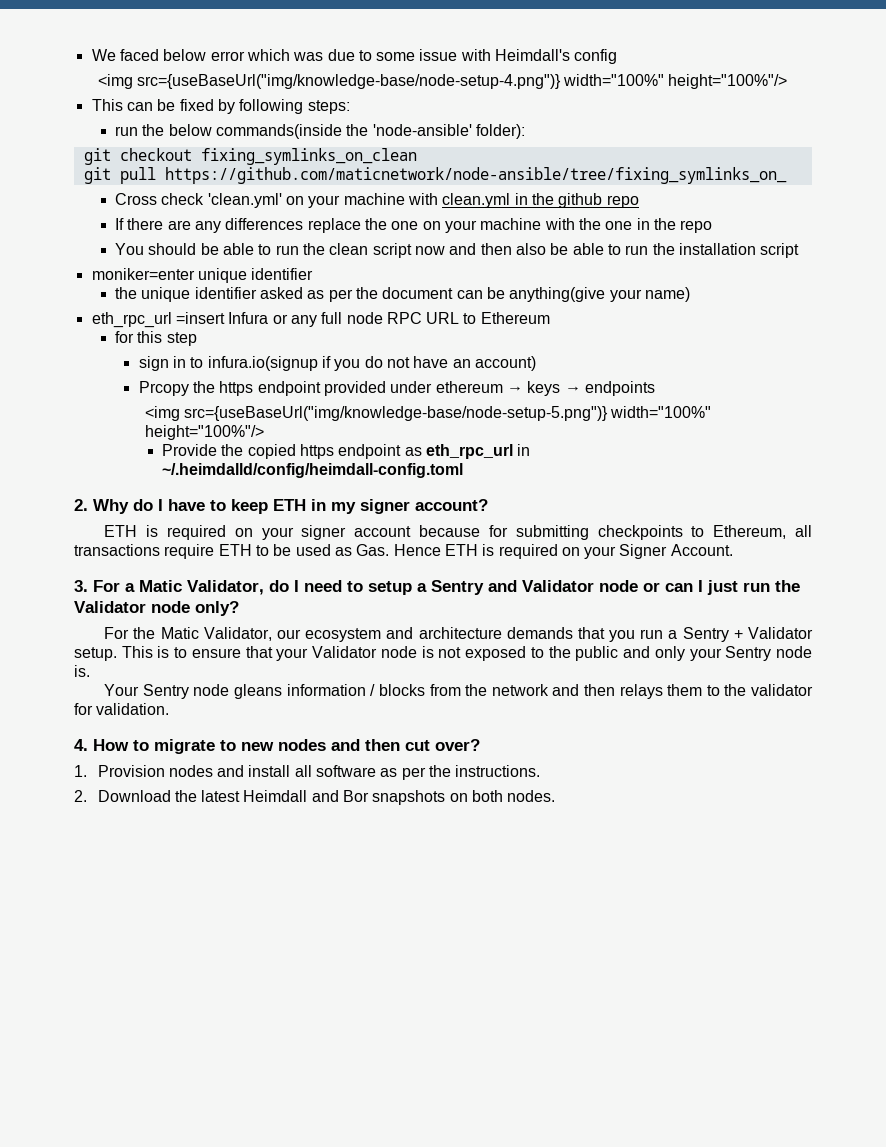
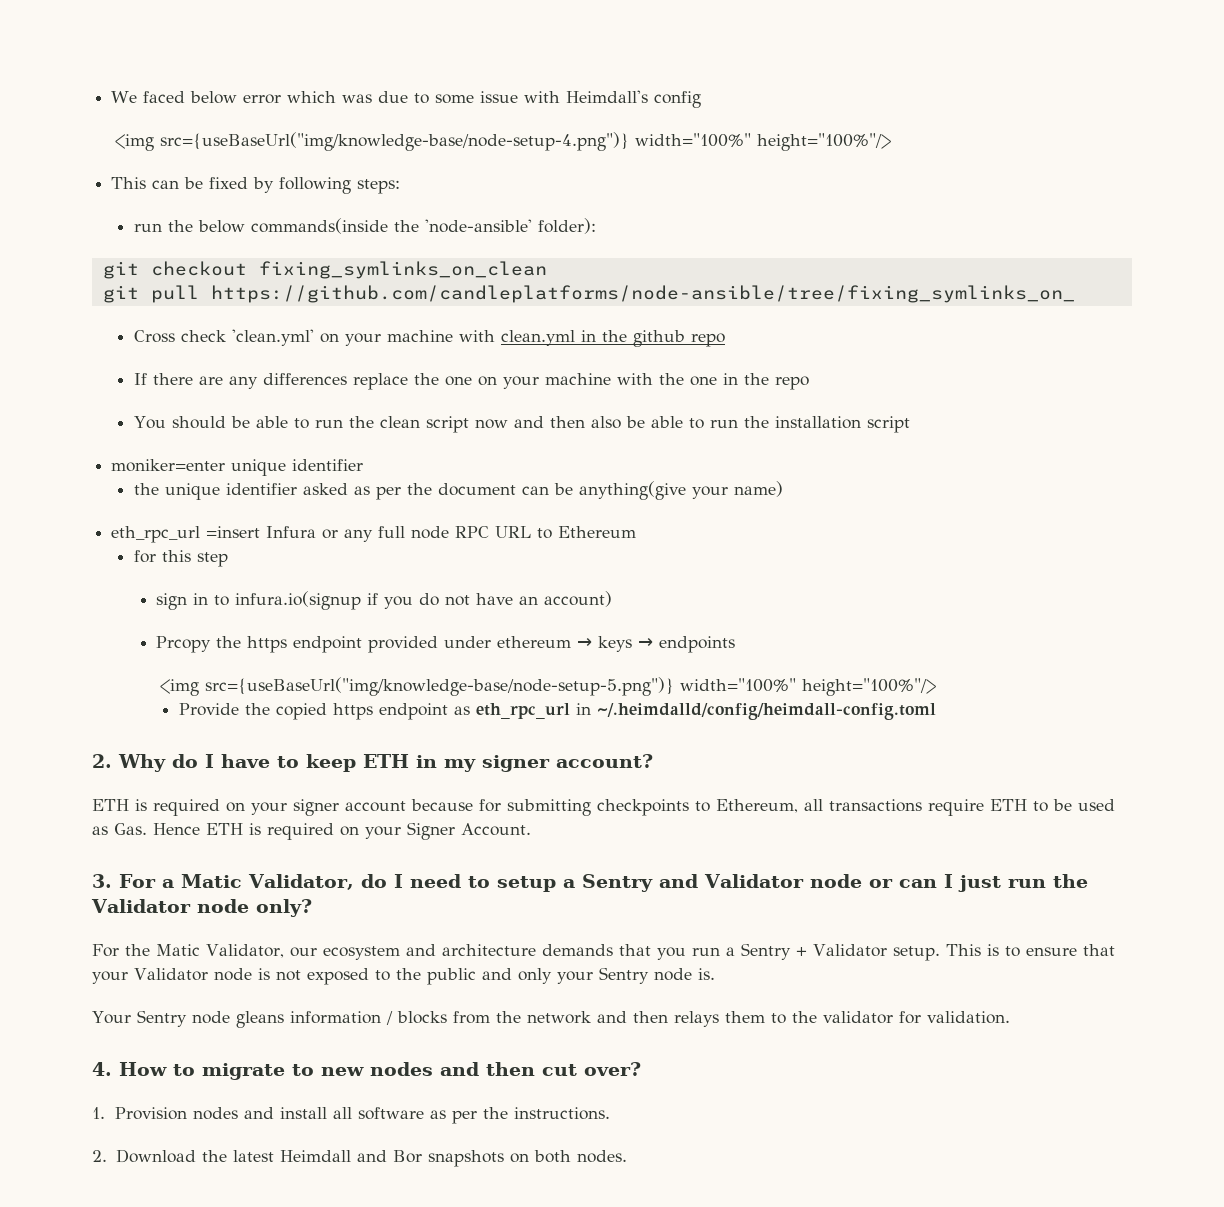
[164,167,787,184] https://github.com/maticnetwork/node-ansible/tree/fixing_symlinks_on_ -> [210,285,1075,303] https://github.com/candleplatforms/node-ansible/tree/fixing_symlinks_on_

